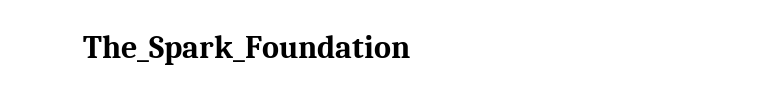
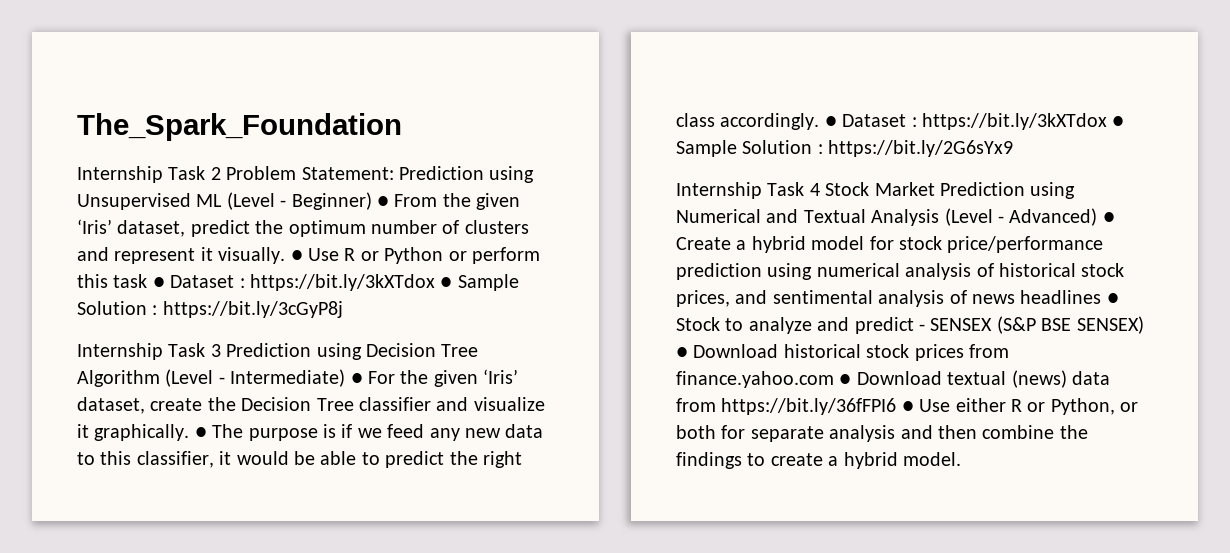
(410, 50) none -> [77,166,535,183] [77,192,521,210] [77,219,529,237] [77,247,540,264] [77,274,519,291] [77,301,343,318] [77,343,479,360] [77,369,519,387] [77,397,545,414] [77,424,544,441] [77,451,522,468] [676,113,1125,130] [676,140,1014,157] [676,182,1076,199] [676,208,1115,226] [676,236,1104,253] [676,263,1125,280] [676,290,1119,307] [676,316,1144,334] [676,344,1009,361] [676,370,1110,388] [676,398,1139,415] [676,425,1088,442] [676,452,961,469] // Internship Task 2 Problem Statement: Prediction using Unsupervised ML (Level - Beginner) ● From the given ‘Iris’ dataset, predict the optimum number of clusters and represent it visually. ● Use R or Python or perform this task ● Dataset : https://bit.ly/3kXTdox ● Sample Solution : https://bit.ly/3cGyP8j // Internship Task 3 Prediction using Decision Tree Algorithm (Level - Intermediate) ● For the given ‘Iris’ dataset, create the Decision Tree classifier and visualize it graphically. ● The purpose is if we feed any new data to this classifier, it would be able to predict the right class accordingly. ● Dataset : https://bit.ly/3kXTdox ● Sample Solution : https://bit.ly/2G6sYx9 // Internship Task 4 Stock Market Prediction using Numerical and Textual Analysis (Level - Advanced) ● Create a hybrid model for stock price/performance prediction using numerical analysis of historical stock prices, and sentimental analysis of news headlines ● Stock to analyze and predict - SENSEX (S&P BSE SENSEX) ● Download historical stock prices from finance.yahoo.com ● Download textual (news) data from https://bit.ly/36fFPI6 ● Use either R or Python, or both for separate analysis and then combine the findings to create a hybrid model.

